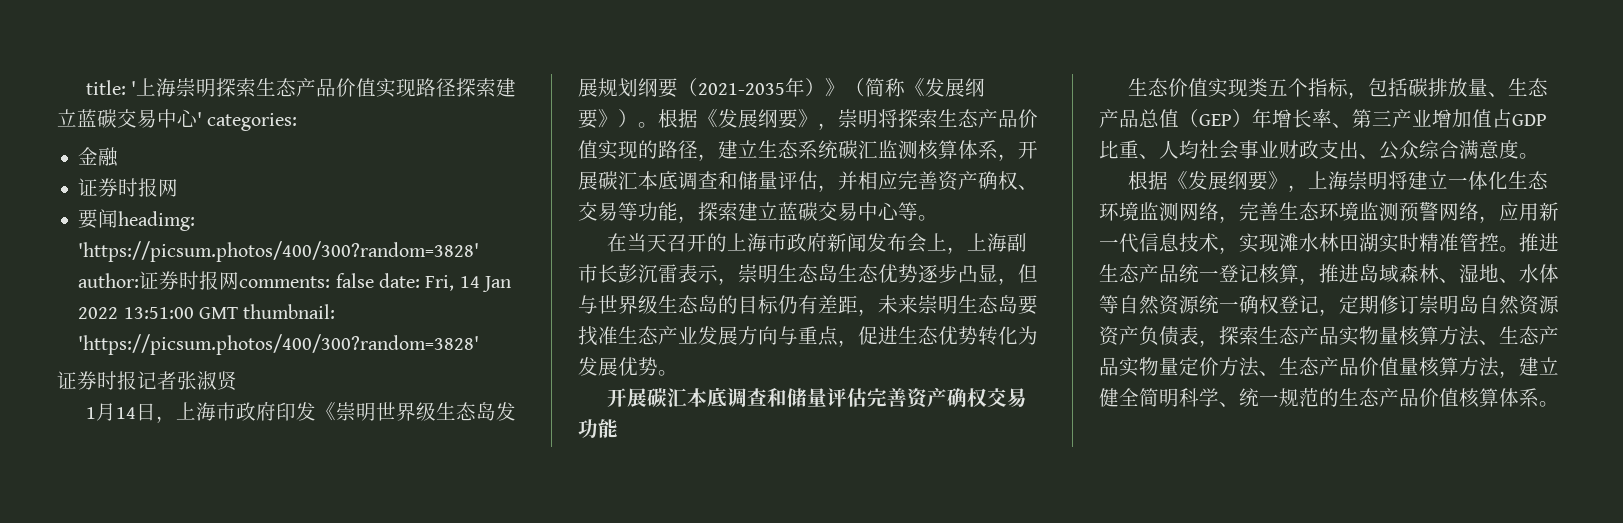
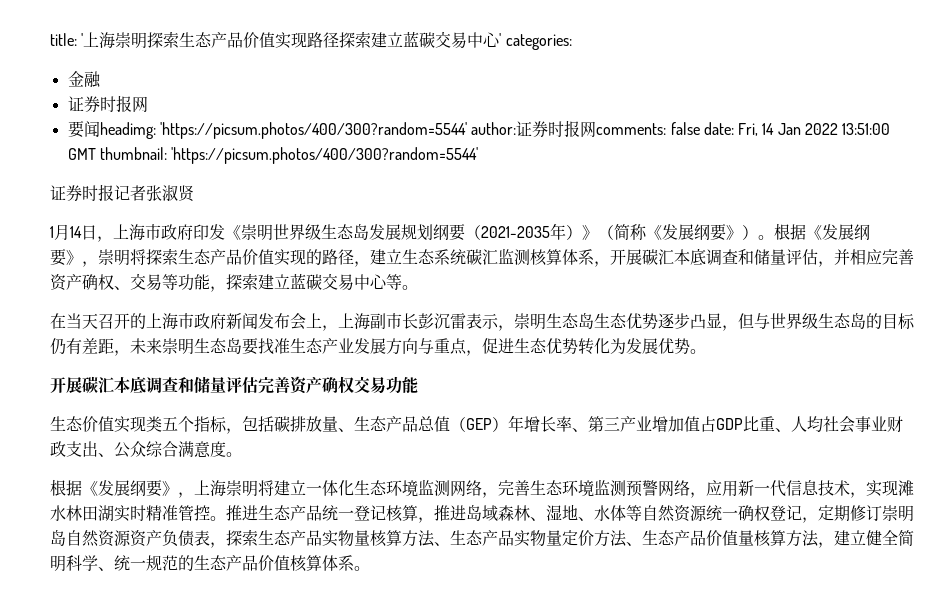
[78,241,480,262] 'https://picsum.photos/400/300?random=3828' -> [159,122,467,139] 'https://picsum.photos/400/300?random=5544'
[78,334,480,355] 'https://picsum.photos/400/300?random=3828' -> [171,147,479,164] 'https://picsum.photos/400/300?random=5544'

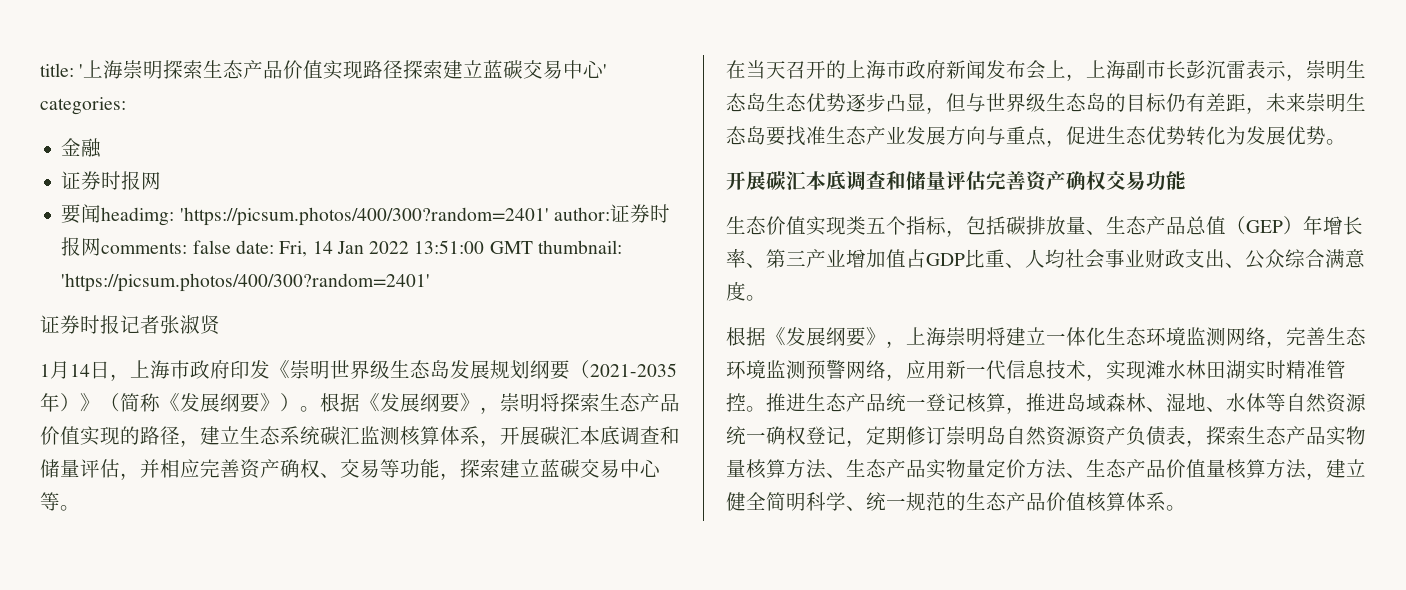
[159,122,467,139] 'https://picsum.photos/400/300?random=5544' -> [179,207,549,226] 'https://picsum.photos/400/300?random=2401'
[171,147,479,164] 'https://picsum.photos/400/300?random=5544' -> [61,273,431,292] 'https://picsum.photos/400/300?random=2401'

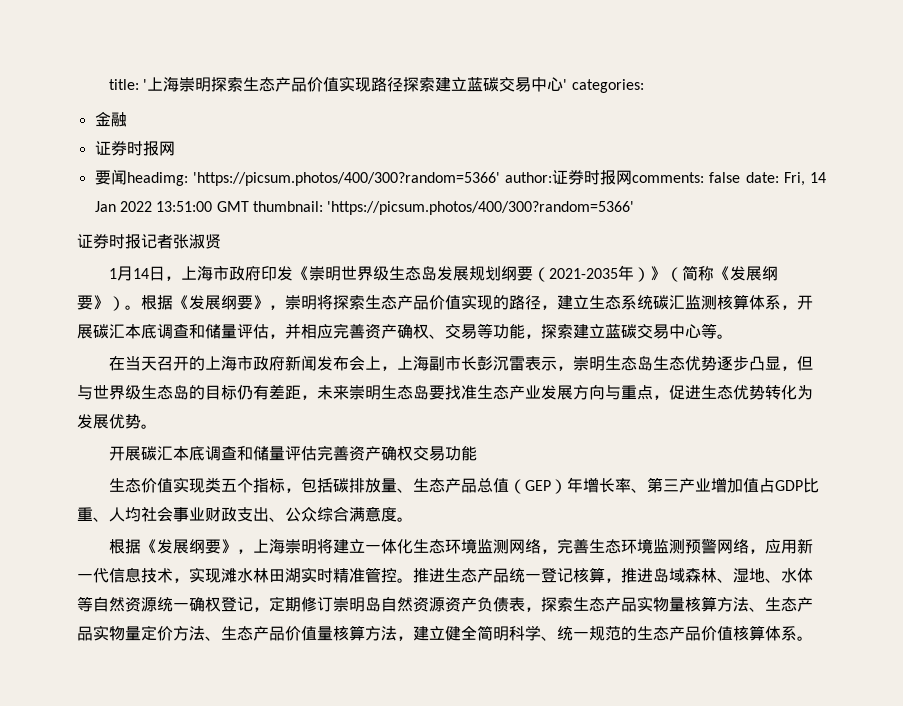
[179,207,549,226] 'https://picsum.photos/400/300?random=2401' -> [192,172,500,186] 'https://picsum.photos/400/300?random=5366'
[61,273,431,292] 'https://picsum.photos/400/300?random=2401' -> [327,201,635,215] 'https://picsum.photos/400/300?random=5366'

